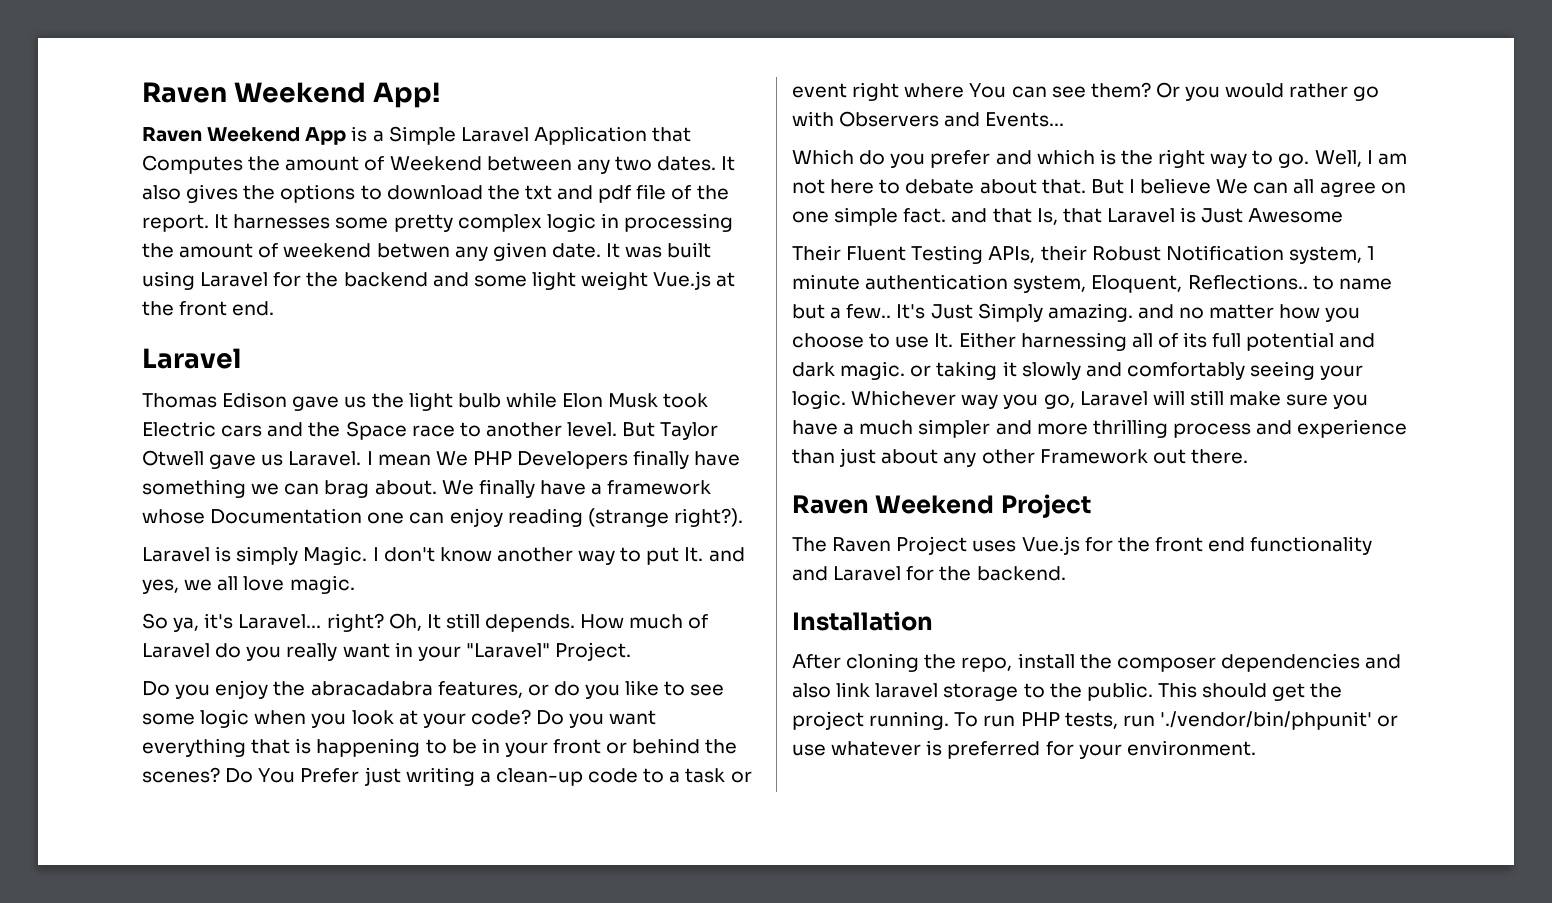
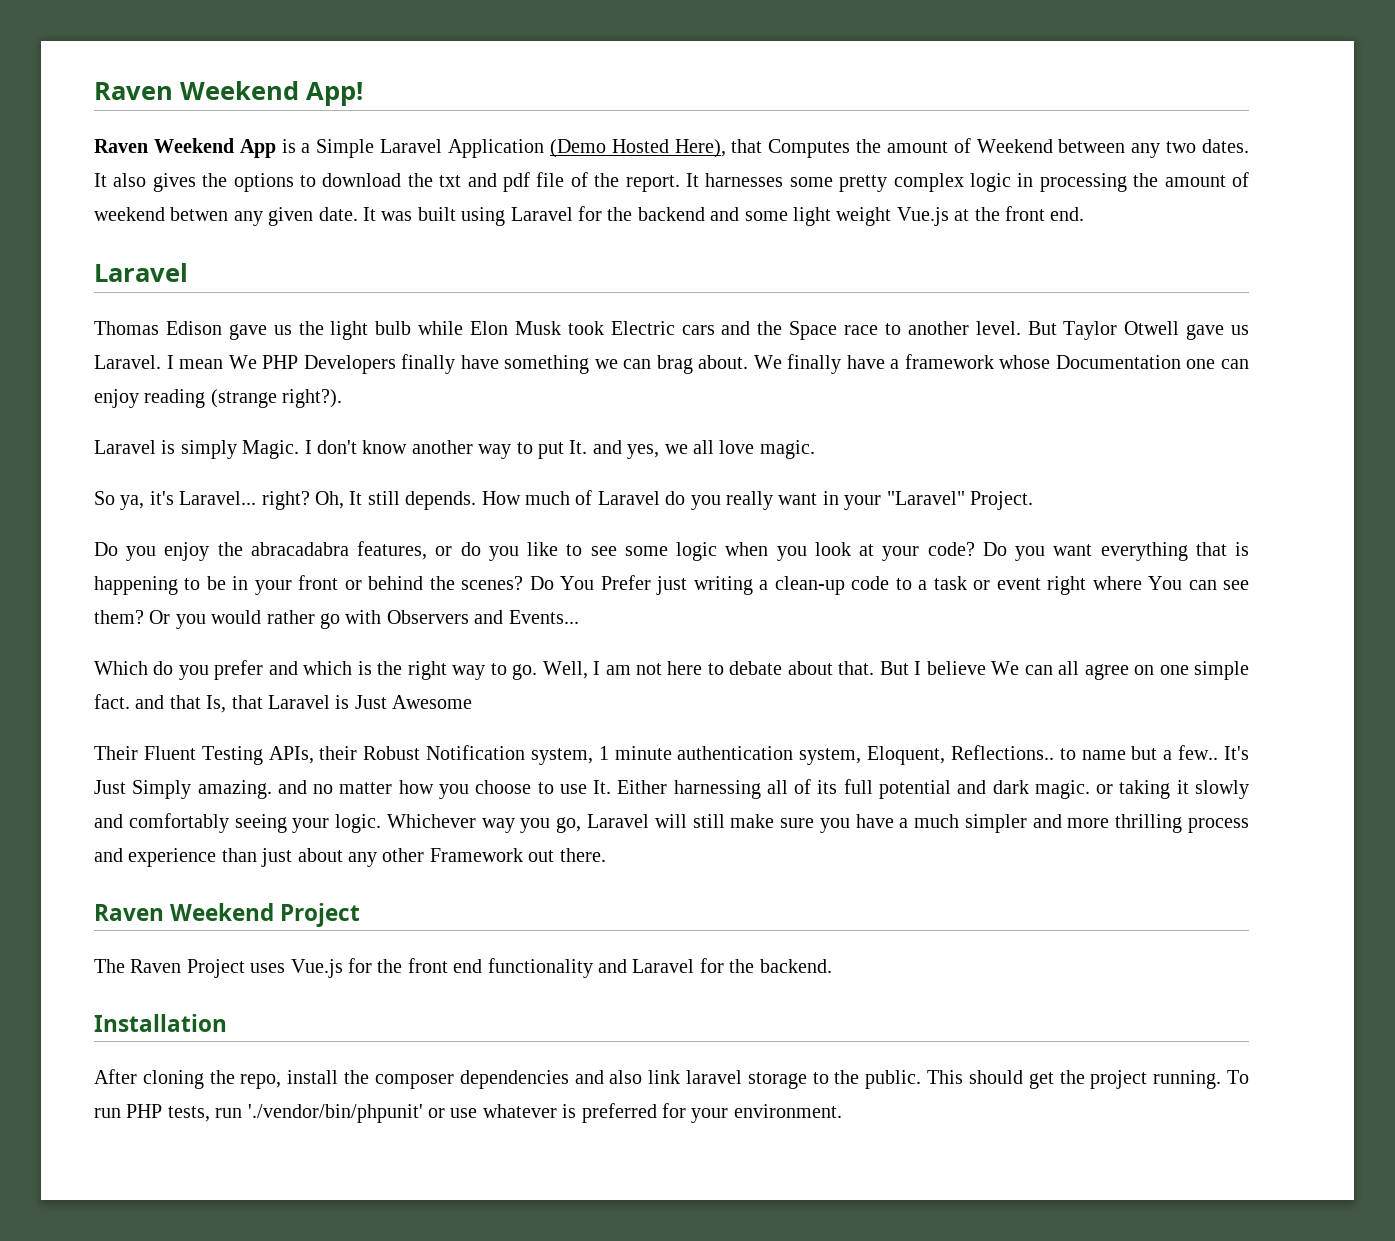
(647, 135) none -> [549,139,726,158] (Demo Hosted Here),

